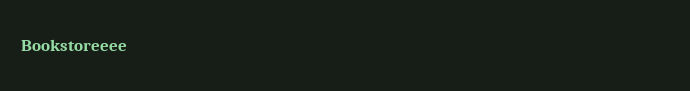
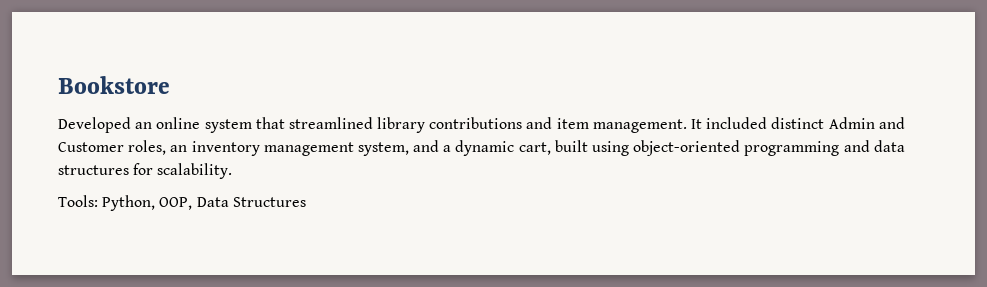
[21,39,127,51] Bookstoreeee -> [58,76,170,94] [58,117,905,133] [58,140,905,156] [58,163,233,179] [58,195,306,211] Bookstore // Developed an online system that streamlined library contributions and item management. It included distinct Admin and Customer roles, an inventory management system, and a dynamic cart, built using object-oriented programming and data structures for scalability. // Tools: Python, OOP, Data Structures

